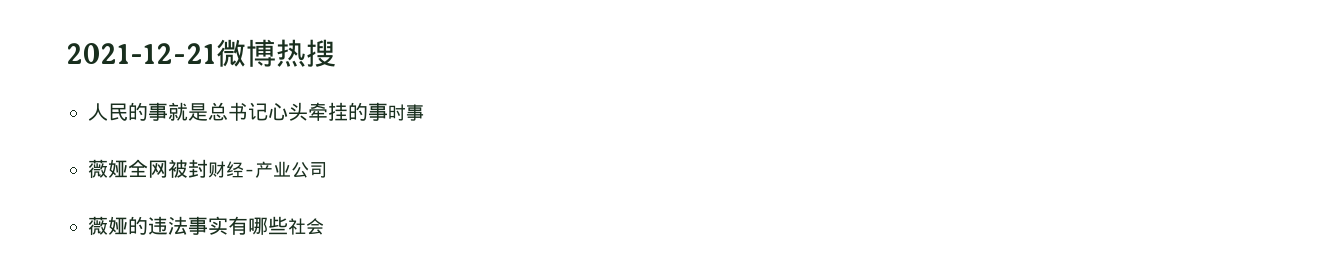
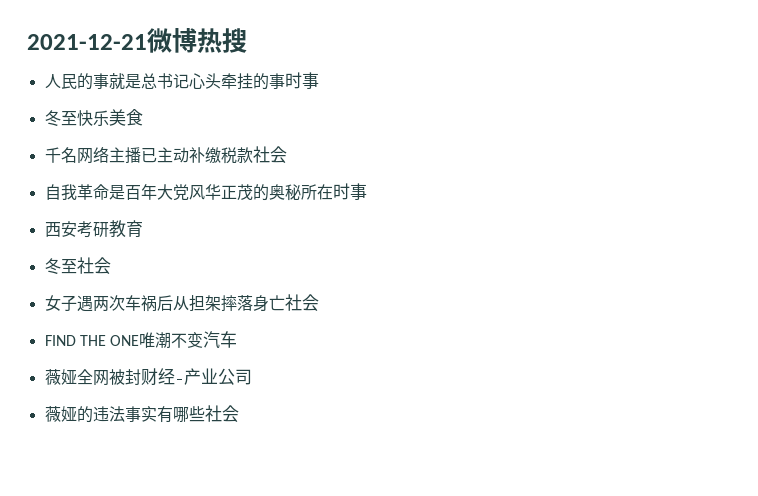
(424, 112) none -> [44,109,143,127] [44,146,287,164] [44,183,367,201] [44,220,143,238] [44,257,111,275] [44,294,319,312] [44,331,238,349] // 冬至快乐美食 // 千名网络主播已主动补缴税款社会 // 自我革命是百年大党风华正茂的奥秘所在时事 // 西安考研教育 // 冬至社会 // 女子遇两次车祸后从担架摔落身亡社会 // FIND THE ONE唯潮不变汽车

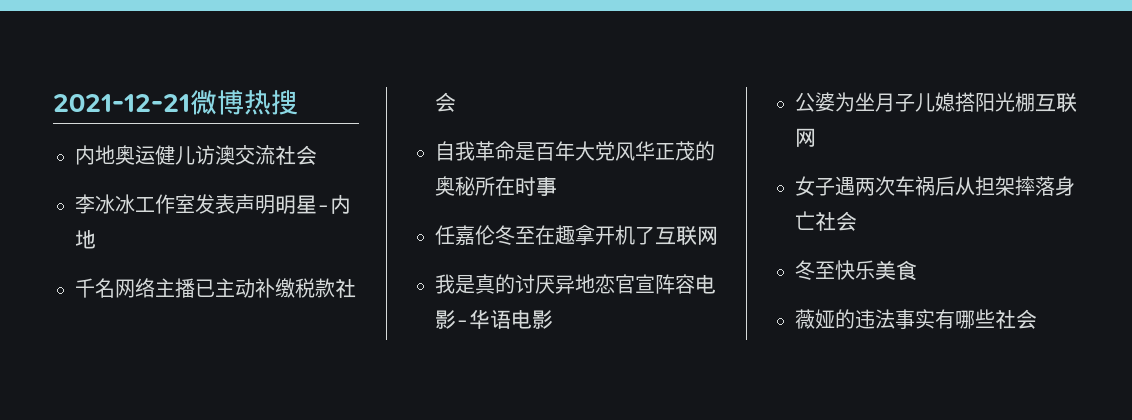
[44,72,319,90] [44,109,143,127] 人民的事就是总书记心头牵挂的事时事 // 冬至快乐美食 -> [75,145,317,165] [75,194,351,214] [75,230,96,249] 内地奥运健儿访澳交流社会 // 李冰冰工作室发表声明明星-内地
[44,220,143,238] [44,257,111,275] 西安考研教育 // 冬至社会 -> [435,225,718,246] [435,274,716,294] [435,309,553,329] [795,92,1077,112] [795,128,816,147] 任嘉伦冬至在趣拿开机了互联网 // 我是真的讨厌异地恋官宣阵容电影-华语电影 // 公婆为坐月子儿媳搭阳光棚互联网
[44,331,238,349] [44,368,252,386] FIND THE ONE唯潮不变汽车 // 薇娅全网被封财经-产业公司 -> [795,260,917,281] 冬至快乐美食

